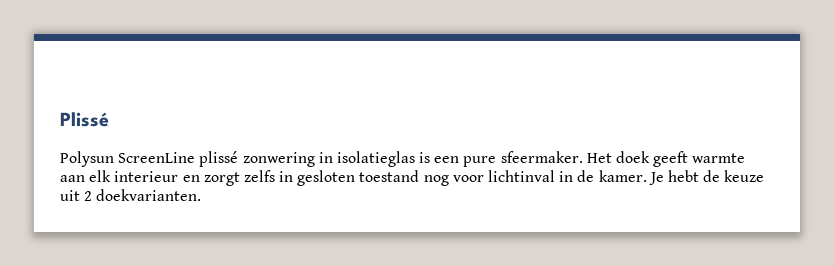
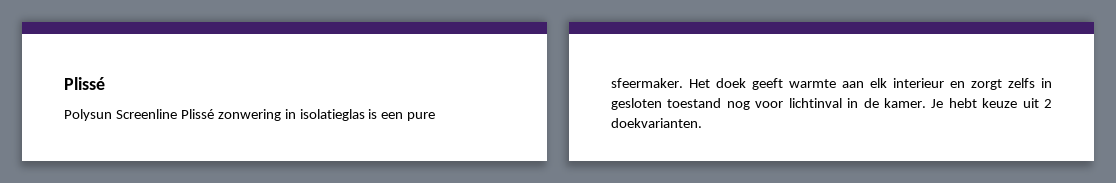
[118,151,239,167] ScreenLine plissé -> [115,109,214,119] Screenline Plissé
[703,170,721,182] de -> (977, 103) none

